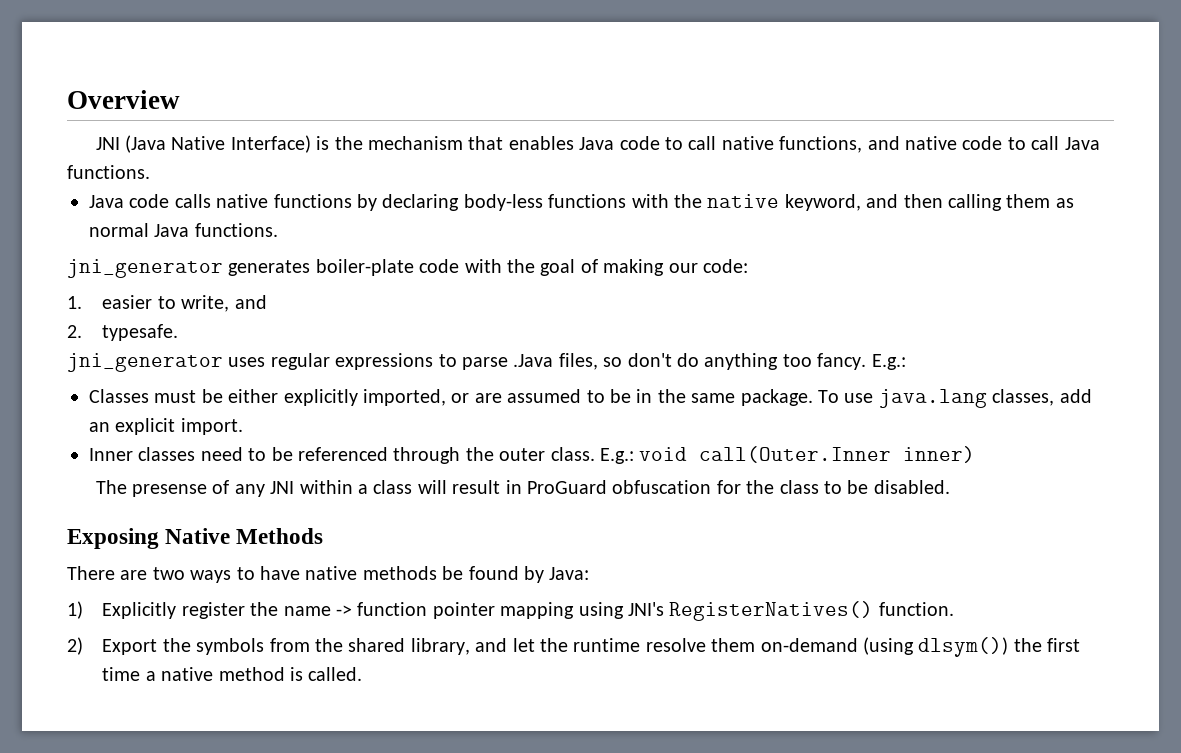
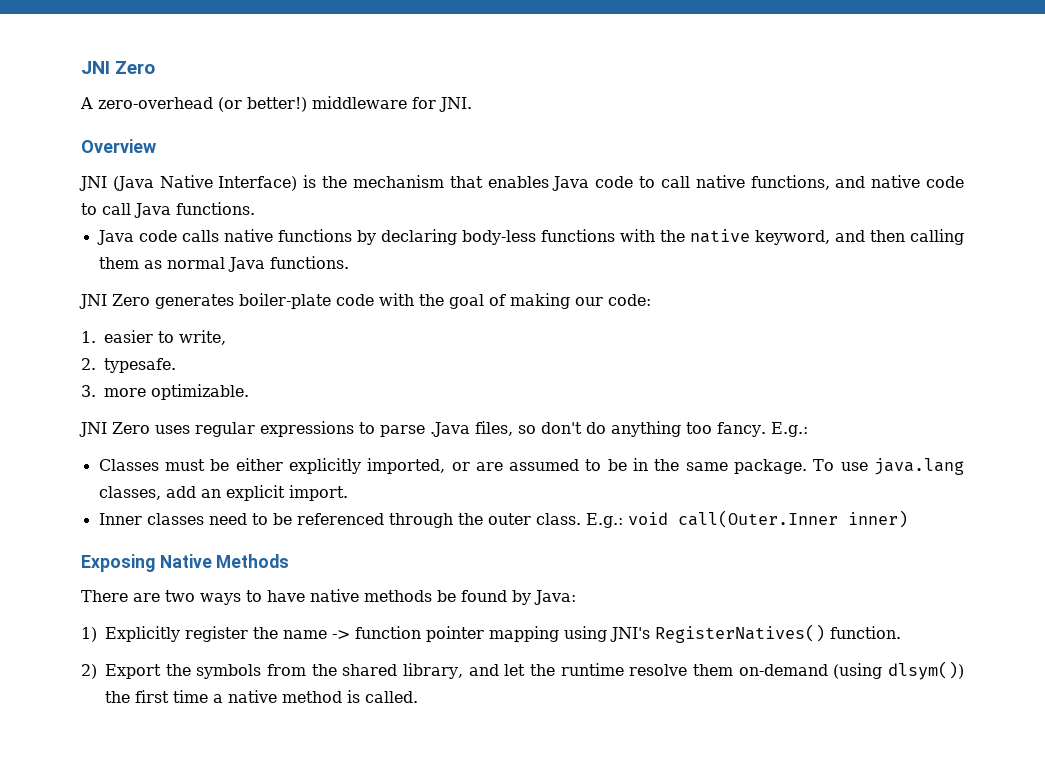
(67, 99) none -> [81,61,156,74] [80,96,472,112] JNI Zero // A zero-overhead (or better!) middleware for JNI. //
[67,259,223,278] jni_generator -> [79,294,150,309] JNI Zero
[234,295,267,309] and -> (226, 337) none
[67,353,223,372] jni_generator -> [81,384,249,400] [79,422,150,437] 3. more optimizable. // JNI Zero
[95,480,950,497] // The presense of any JNI within a class will result in ProGuard obfuscation for the class to be disabled. -> (908, 519) none

